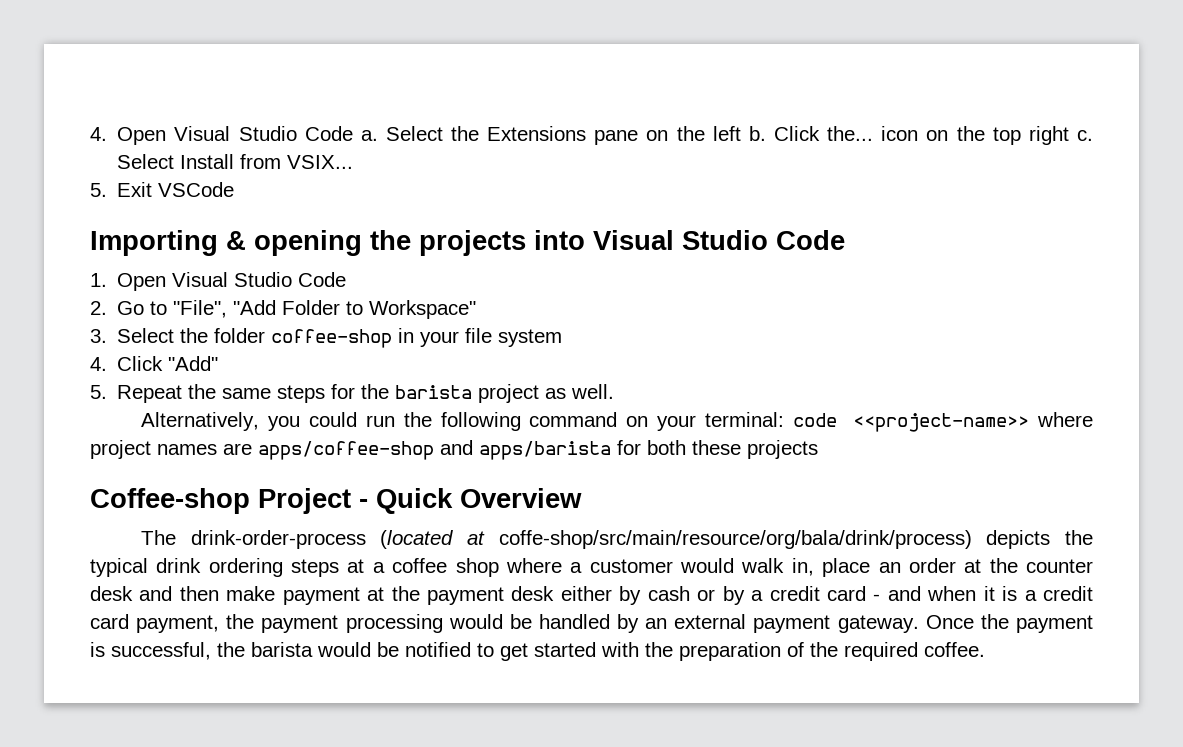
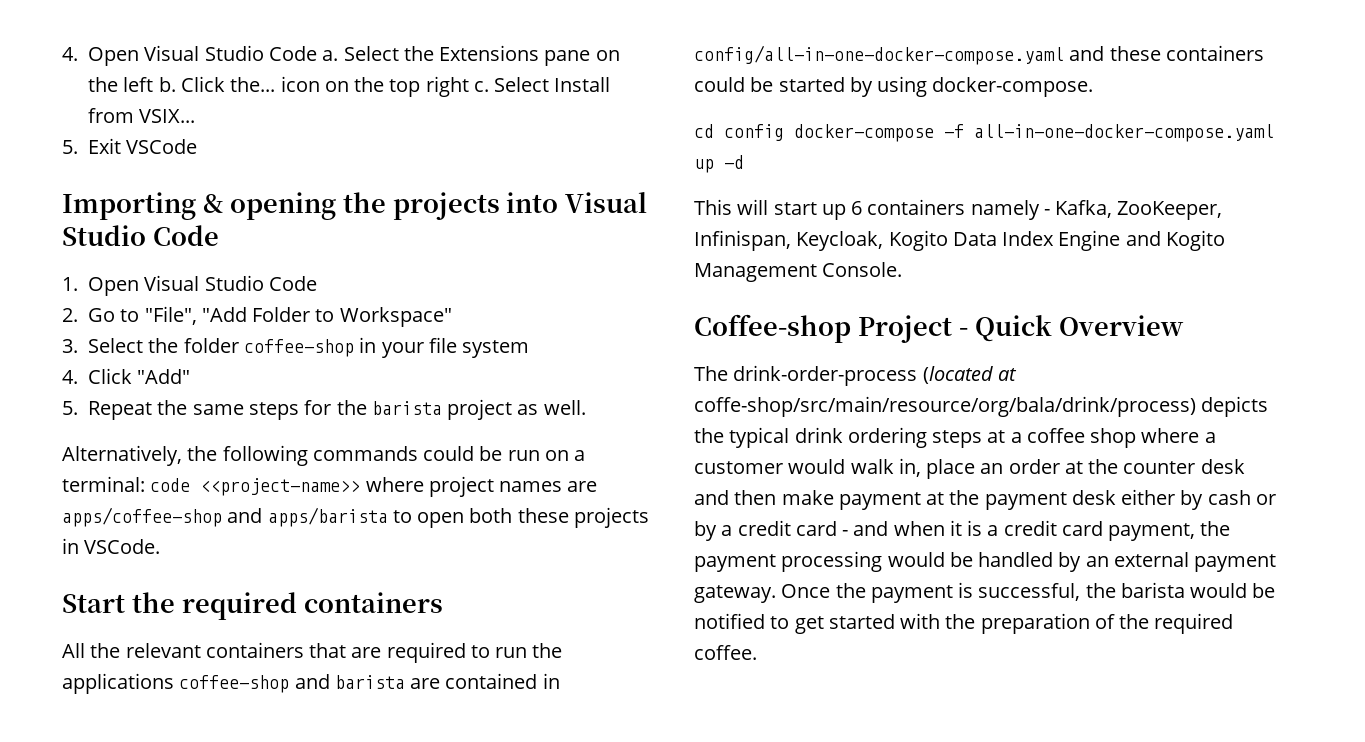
[268,412,697,431] you could run the following command on your -> [187,445,586,466] the following commands could be run on a
[617,440,641,455] for -> [392,510,465,528] to open
(818, 449) none -> [62,538,161,554] [62,592,443,620] [62,642,563,663] [62,673,560,694] [694,45,1264,65] [694,76,1094,97] [694,124,1274,142] [694,155,744,173] [694,199,1223,220] [694,230,1225,251] [694,262,903,282] in VSCode. // Start the required containers // All the relevant containers that are required to run the applications coffee-shop and barista are contained in config/all-in-one-docker-compose.yaml and these containers could be started by using docker-compose. // cd config docker-compose -f all-in-one-docker-compose.yaml up -d // This will start up 6 containers namely - Kafka, ZooKeeper, Infinispan, Keycloak, Kogito Data Index Engine and Kogito Management Console.

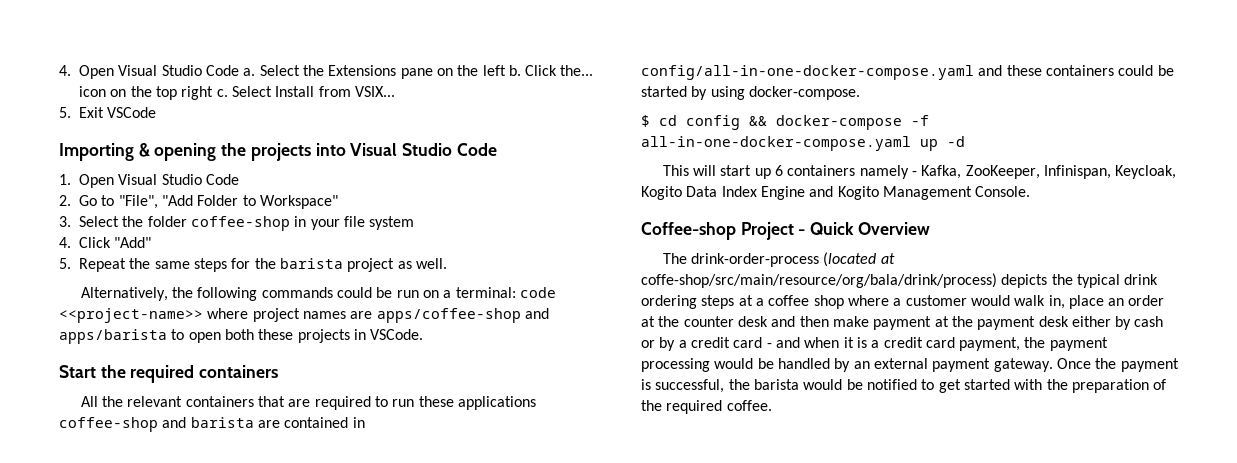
[532,643,563,658] the -> [418,396,454,407] these
(1094, 87) none -> [641,115,650,127] $
(784, 132) none -> [749,116,767,126] &&

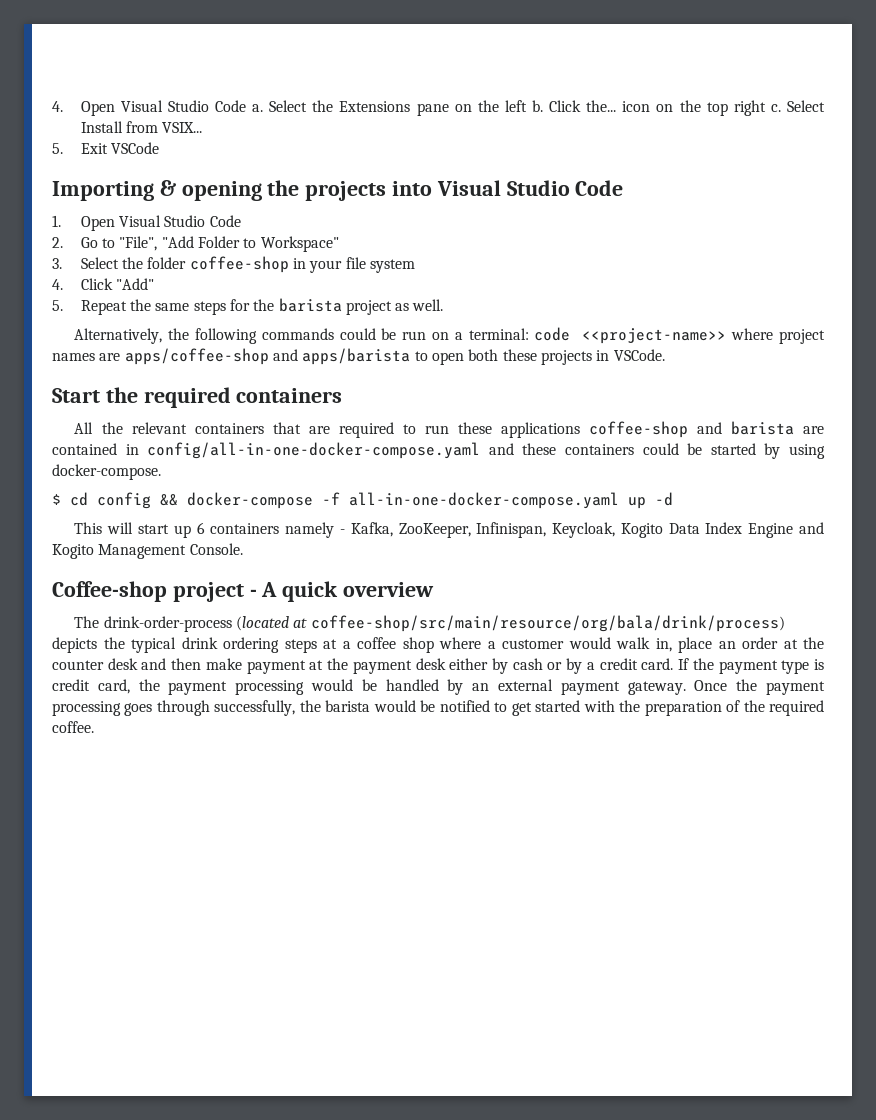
[740,222,930,240] Project - Quick Overview -> [172,581,435,602] project - A quick overview
[641,273,997,288] coffe-shop/src/main/resource/org/bala/drink/process) -> [310,615,785,632] coffee-shop/src/main/resource/org/bala/drink/process)
[733,337,1021,351] card - and when it is a credit card payment, -> [641,658,825,674] [52,679,130,694] card. If the payment type is credit card,
[641,379,725,393] is successful, -> [52,700,296,716] processing goes through successfully,

